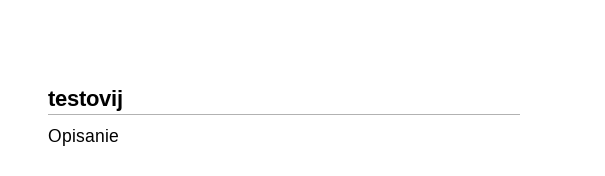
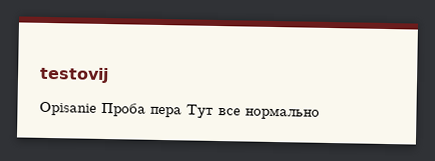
(119, 137) none -> [101,102,320,120] Проба пера Тут все нормально

